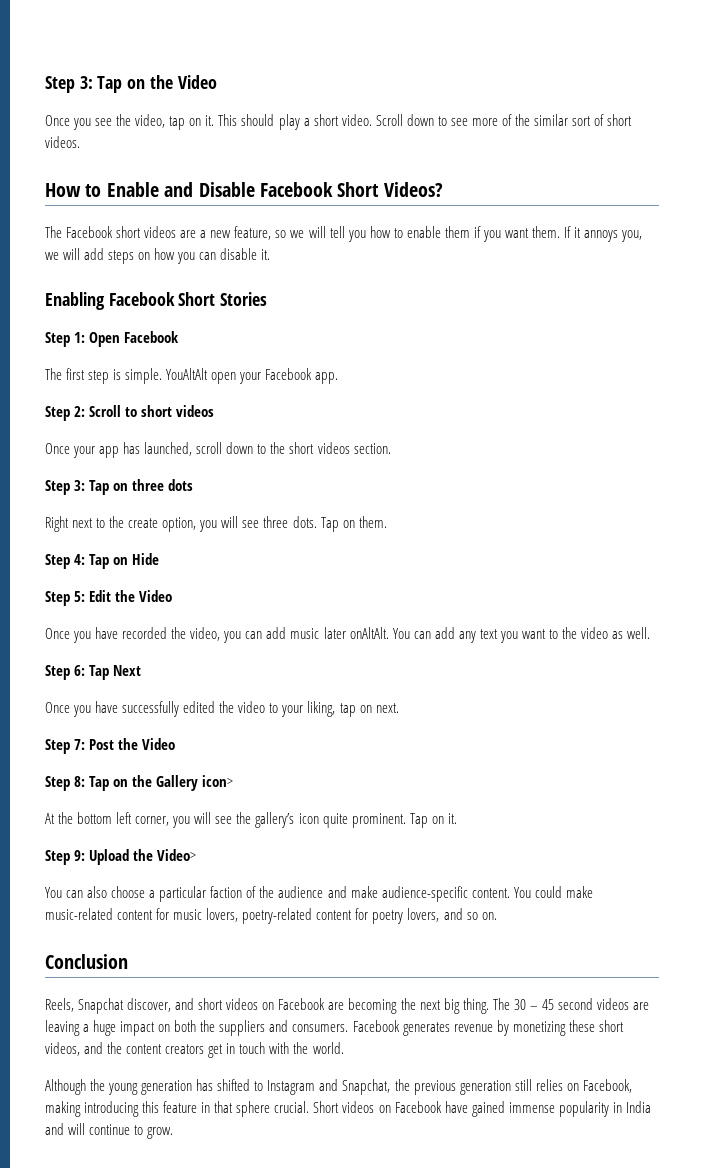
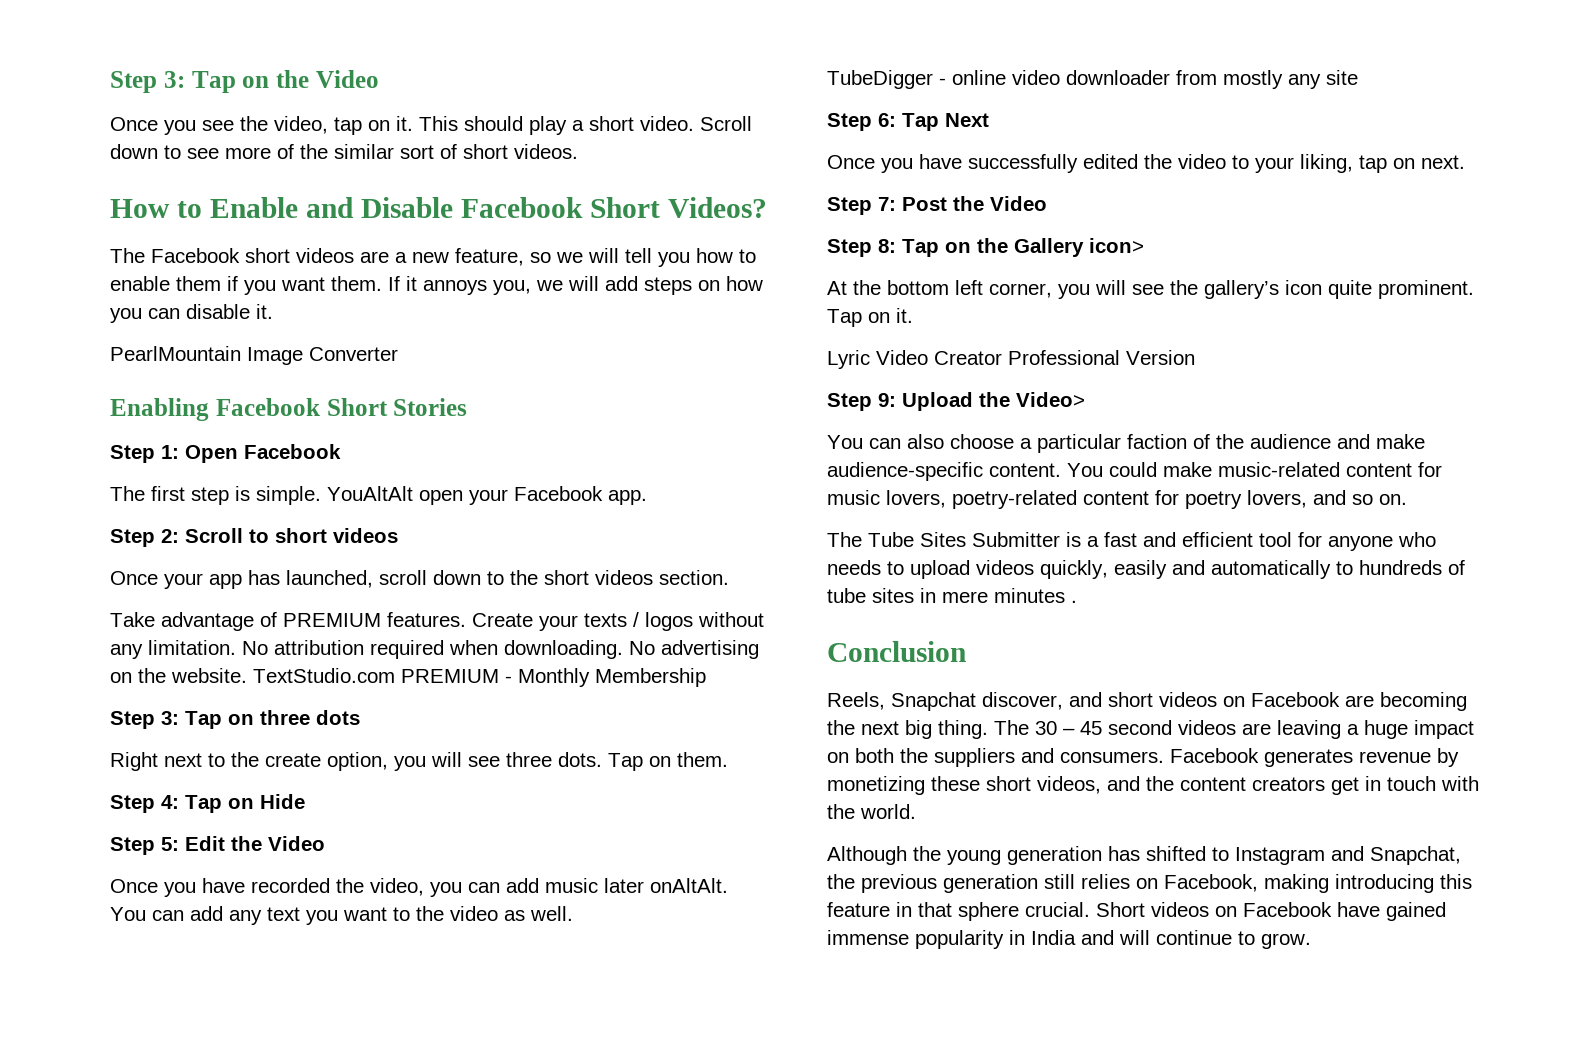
(271, 254) none -> [110,346,398,365] // PearlMountain Image Converter
(391, 448) none -> [110,612,764,631] [110,640,759,659] [110,668,706,687] // Take advantage of PREMIUM features. Create your texts / logos without any limitation. No attribution required when downloading. No advertising on the website. TextStudio.com PREMIUM - Monthly Membership
(651, 633) none -> [827,70,1358,89] // TubeDigger - online video downloader from mostly any site
(457, 818) none -> [827,350,1195,369] // Lyric Video Creator Professional Version
(497, 916) none -> [827,532,1436,551] [827,560,1465,579] [827,588,1077,603] // The Tube Sites Submitter is a fast and efficient tool for anyone who needs to upload videos quickly, easily and automatically to hundreds of tube sites in mere minutes .

